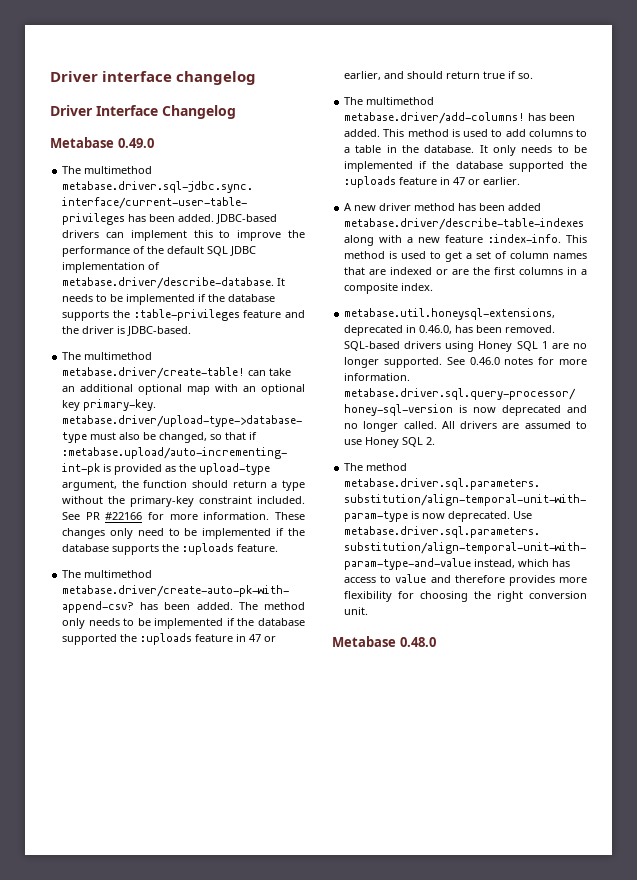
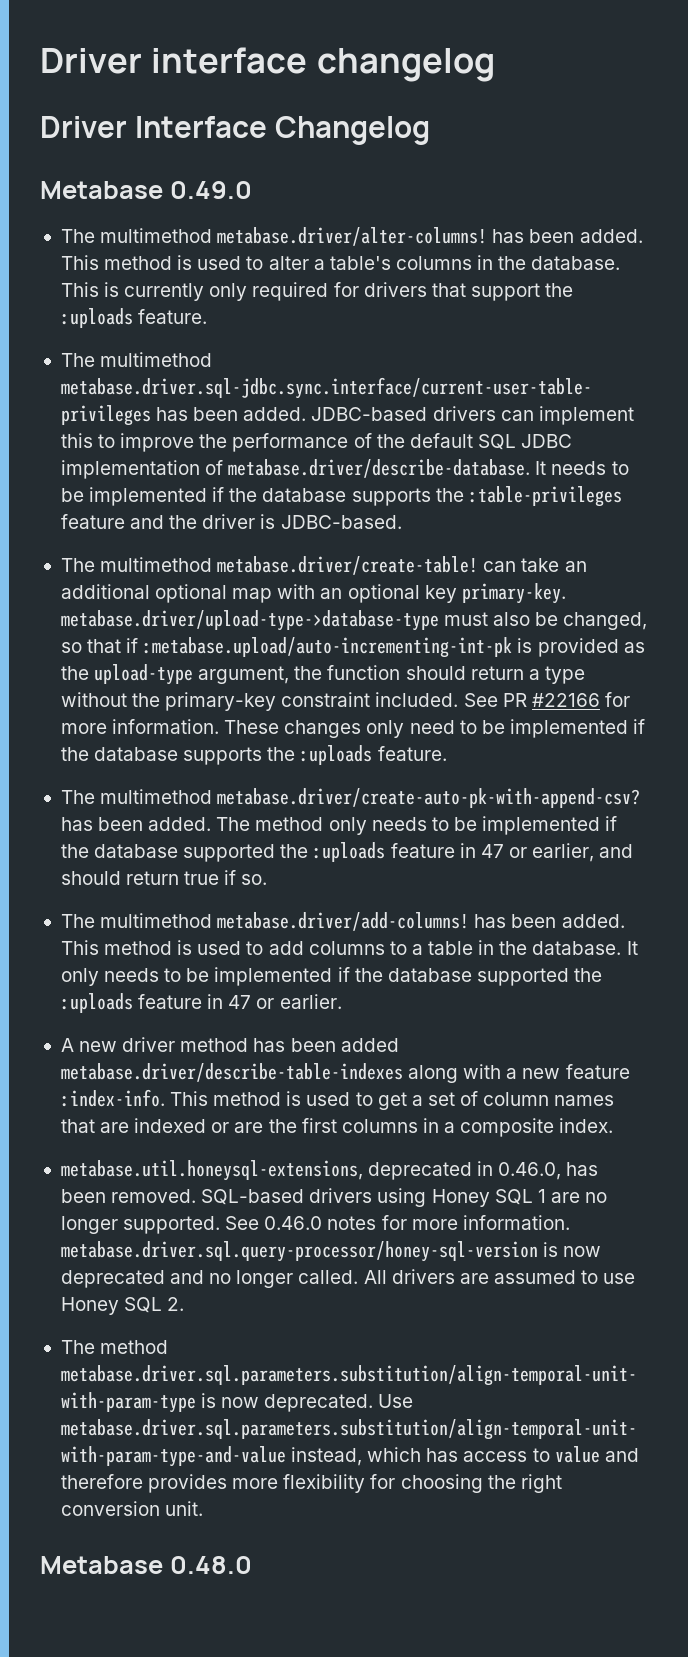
(154, 143) none -> [60,227,643,246] [60,255,621,270] [60,282,574,301] [60,308,208,328] // The multimethod metabase.driver/alter-columns! has been added. This method is used to alter a table's columns in the database. This is currently only required for drivers that support the :uploads feature.

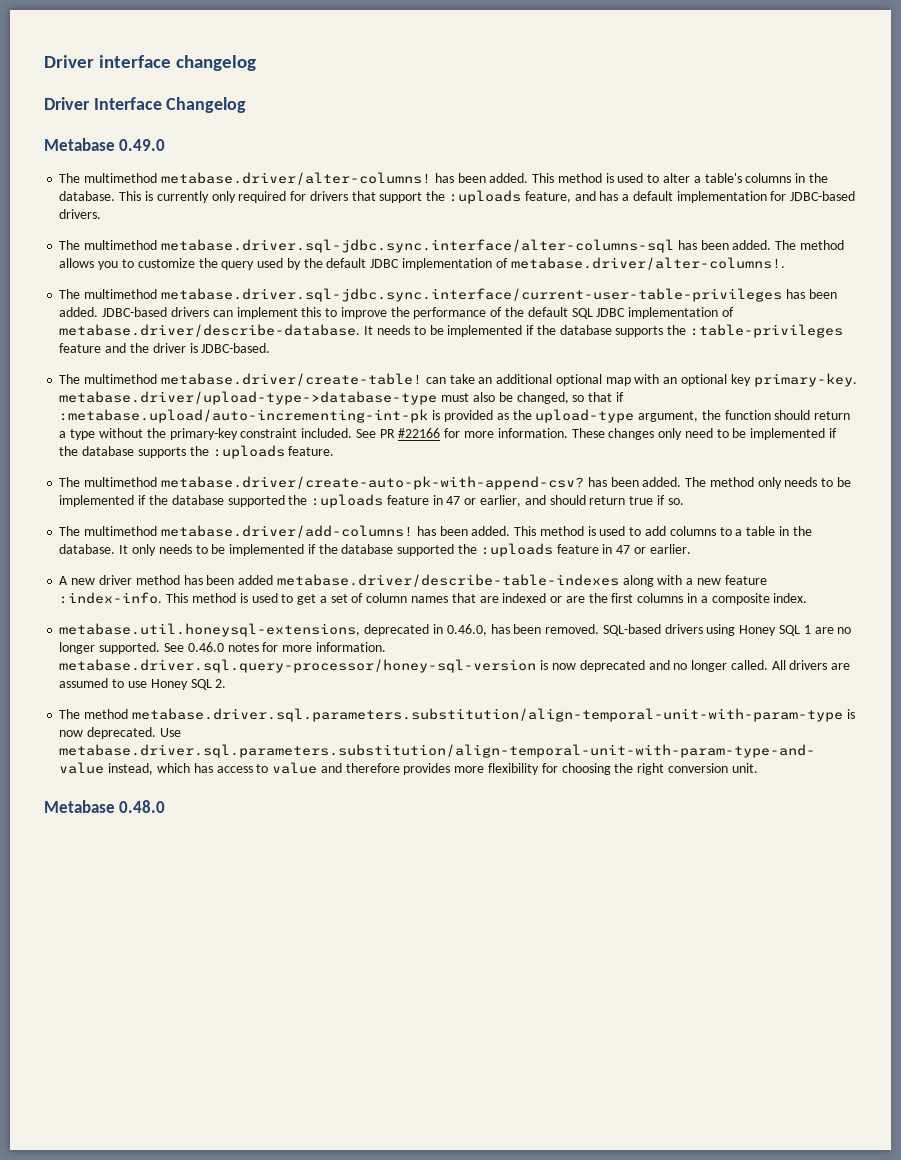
[138,309,208,324] feature. -> [524,191,856,203] [59,209,102,219] [59,239,844,253] [59,257,785,270] feature, and has a default implementation for JDBC-based drivers. // The multimethod metabase.driver.sql-jdbc.sync.interface/alter-columns-sql has been added. The method allows you to customize the query used by the default JDBC implementation of metabase.driver/alter-columns!.

